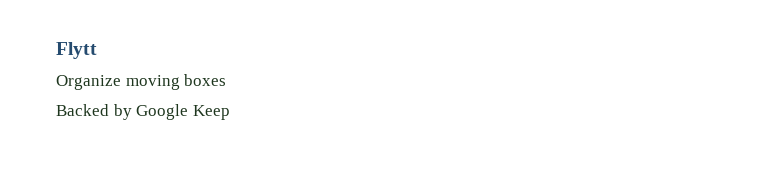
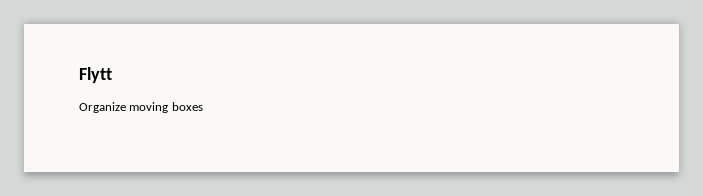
[56,104,230,120] // Backed by Google Keep -> (203, 106) none

